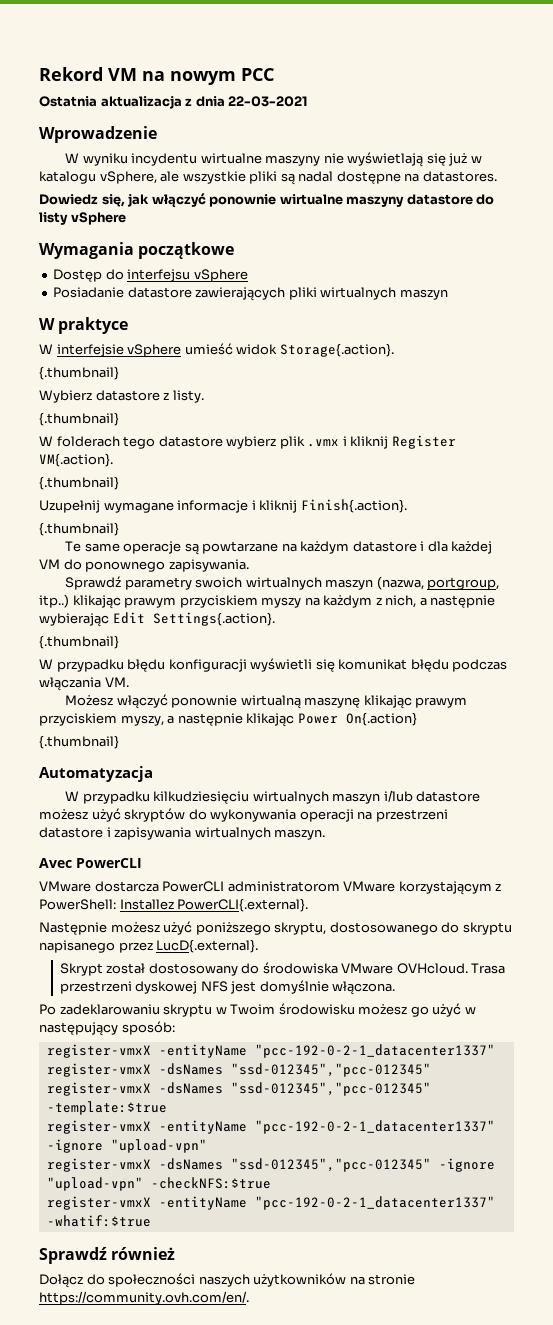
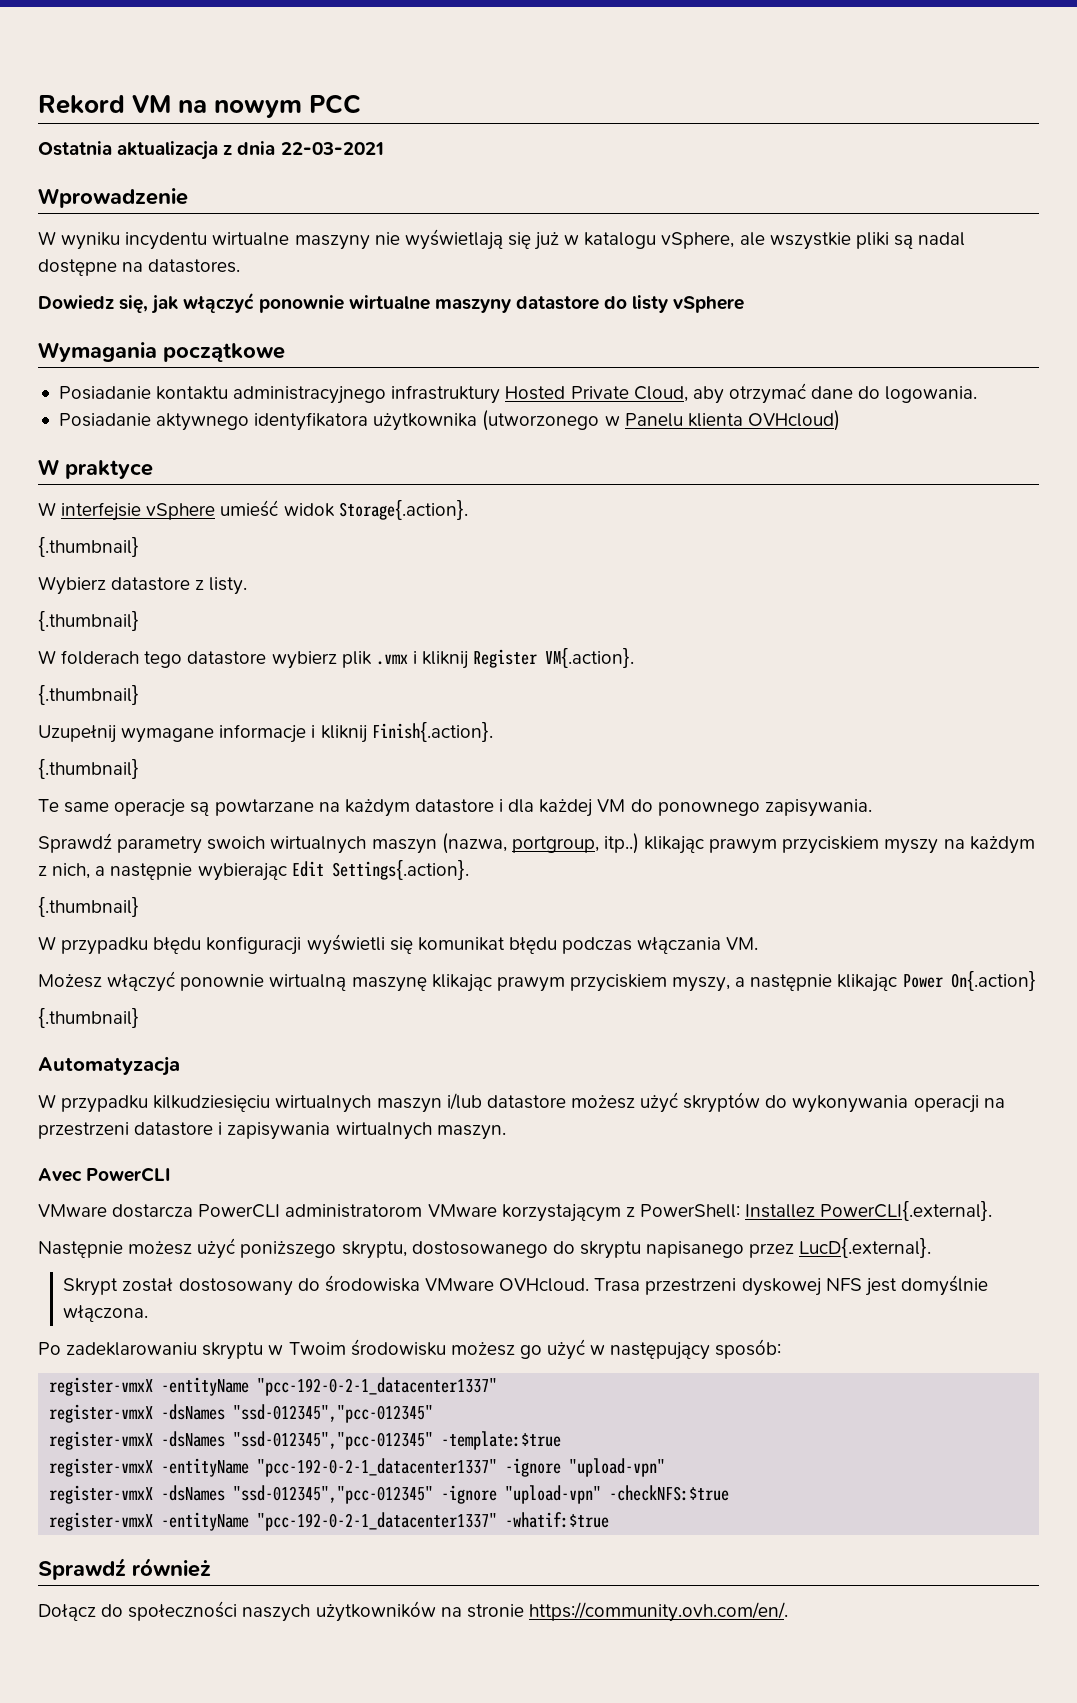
[53,269,248,282] [53,287,448,301] Dostęp do interfejsu vSphere // Posiadanie datastore zawierających pliki wirtualnych maszyn -> [58,383,978,404] [58,410,840,431] Posiadanie kontaktu administracyjnego infrastruktury Hosted Private Cloud, aby otrzymać dane do logowania. // Posiadanie aktywnego identyfikatora użytkownika (utworzonego w Panelu klienta OVHcloud)

